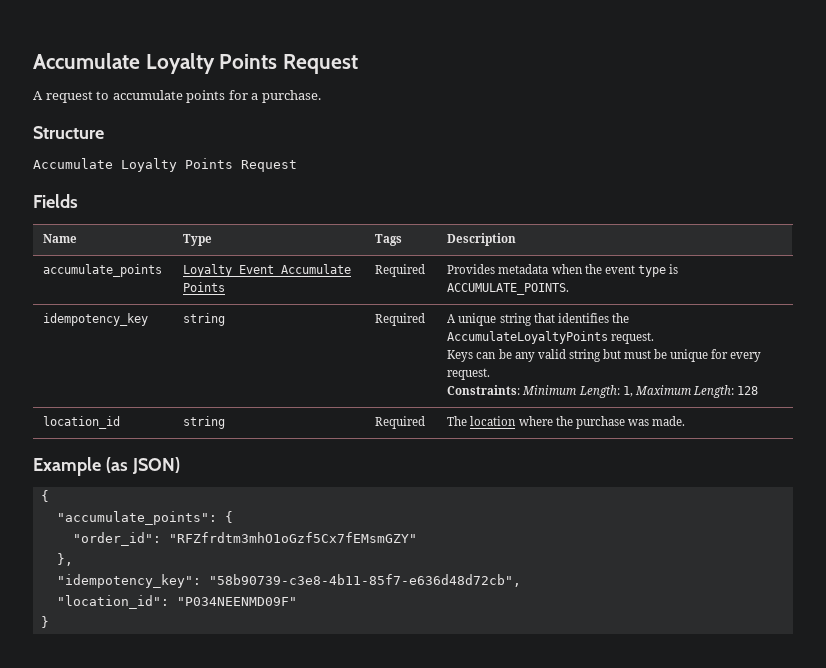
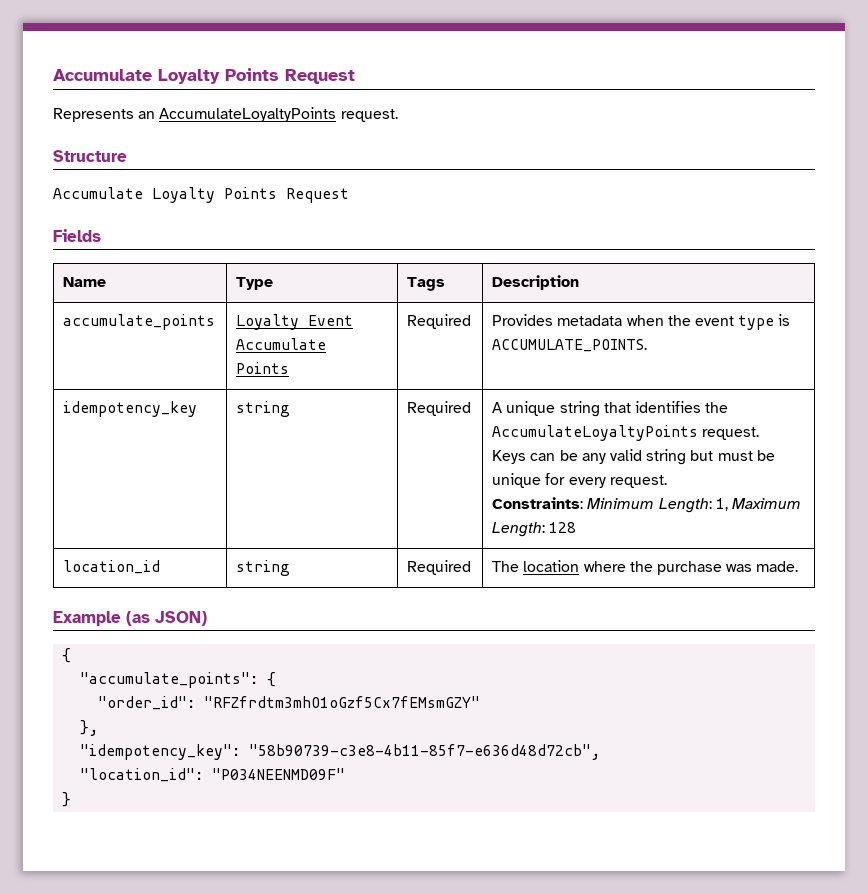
[33,53,359,74] [33,90,321,103] Accumulate Loyalty Points Request // A request to accumulate points for a purchase. -> [53,68,355,84] [53,107,398,122] Accumulate Loyalty Points Request // Represents an AccumulateLoyaltyPoints request.

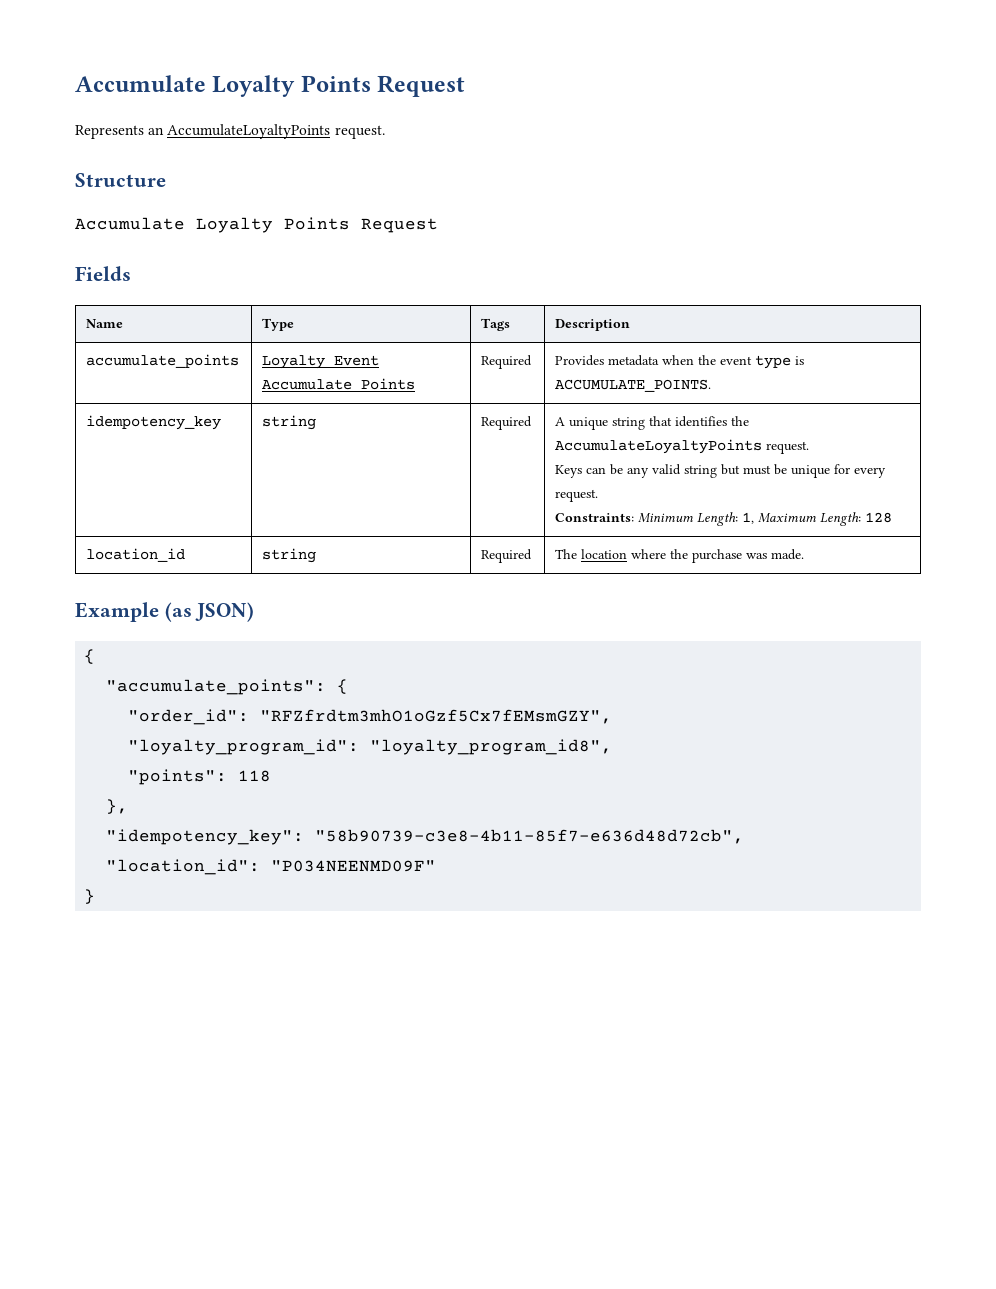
[204,696,481,708] "RFZfrdtm3mhO1oGzf5Cx7fEMsmGZY" -> [260,709,613,724] [128,739,613,755] [128,769,272,785] "RFZfrdtm3mhO1oGzf5Cx7fEMsmGZY", // "loyalty_program_id": "loyalty_program_id8", // "points": 118

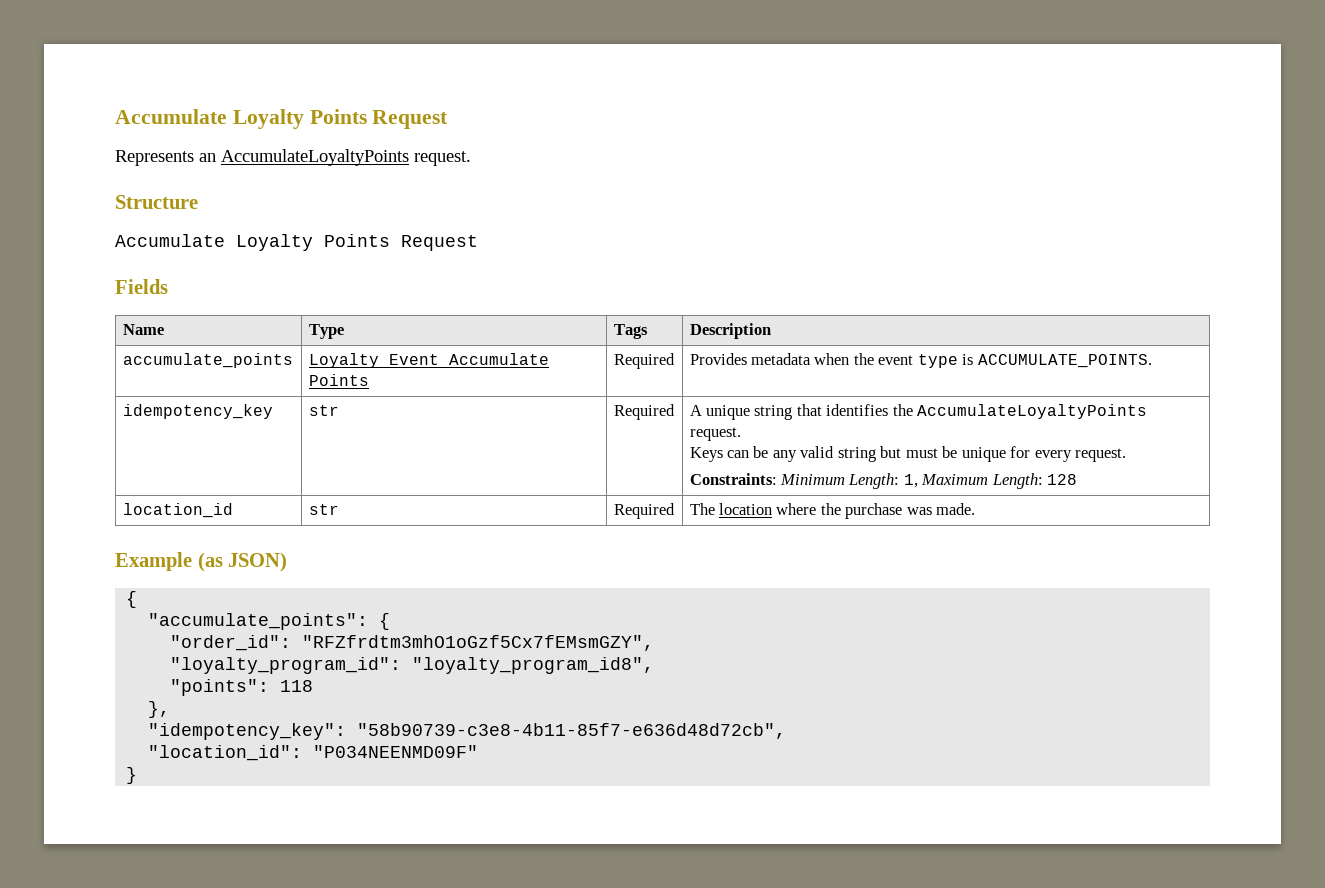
[262,415,317,430] string -> [308,405,339,416] str
[262,548,317,563] string -> [308,504,339,515] str

